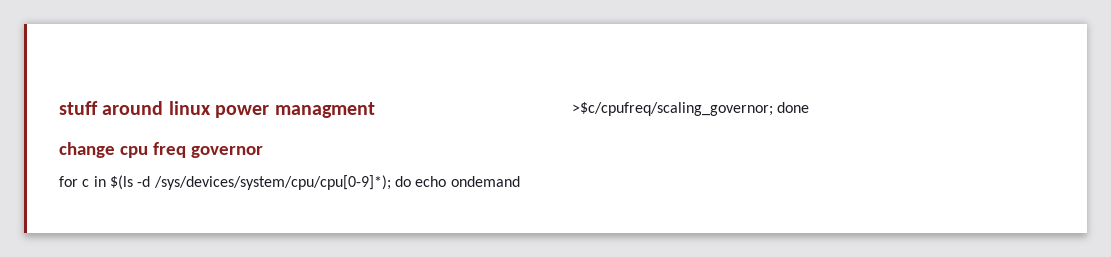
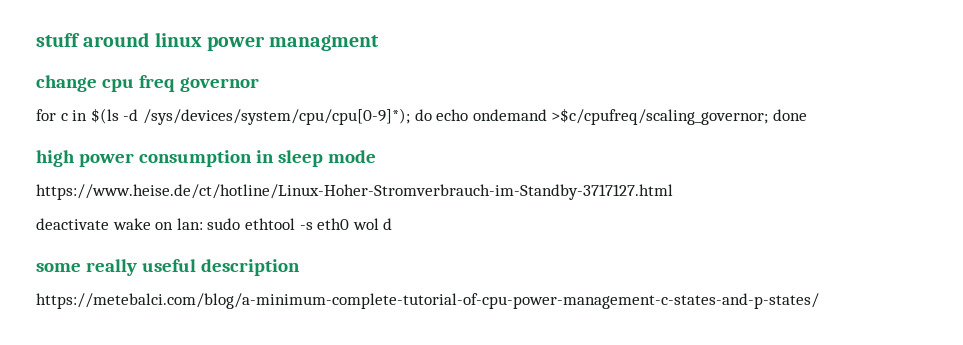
(810, 107) none -> [36,150,376,167] [36,184,673,200] [36,218,393,230] [36,259,300,276] [36,293,819,309] // high power consumption in sleep mode // https://www.heise.de/ct/hotline/Linux-Hoher-Stromverbrauch-im-Standby-3717127.html // deactivate wake on lan: sudo ethtool -s eth0 wol d // some really useful description // https://metebalci.com/blog/a-minimum-complete-tutorial-of-cpu-power-management-c-states-and-p-states/

